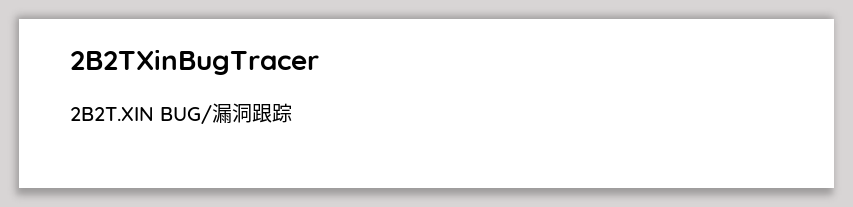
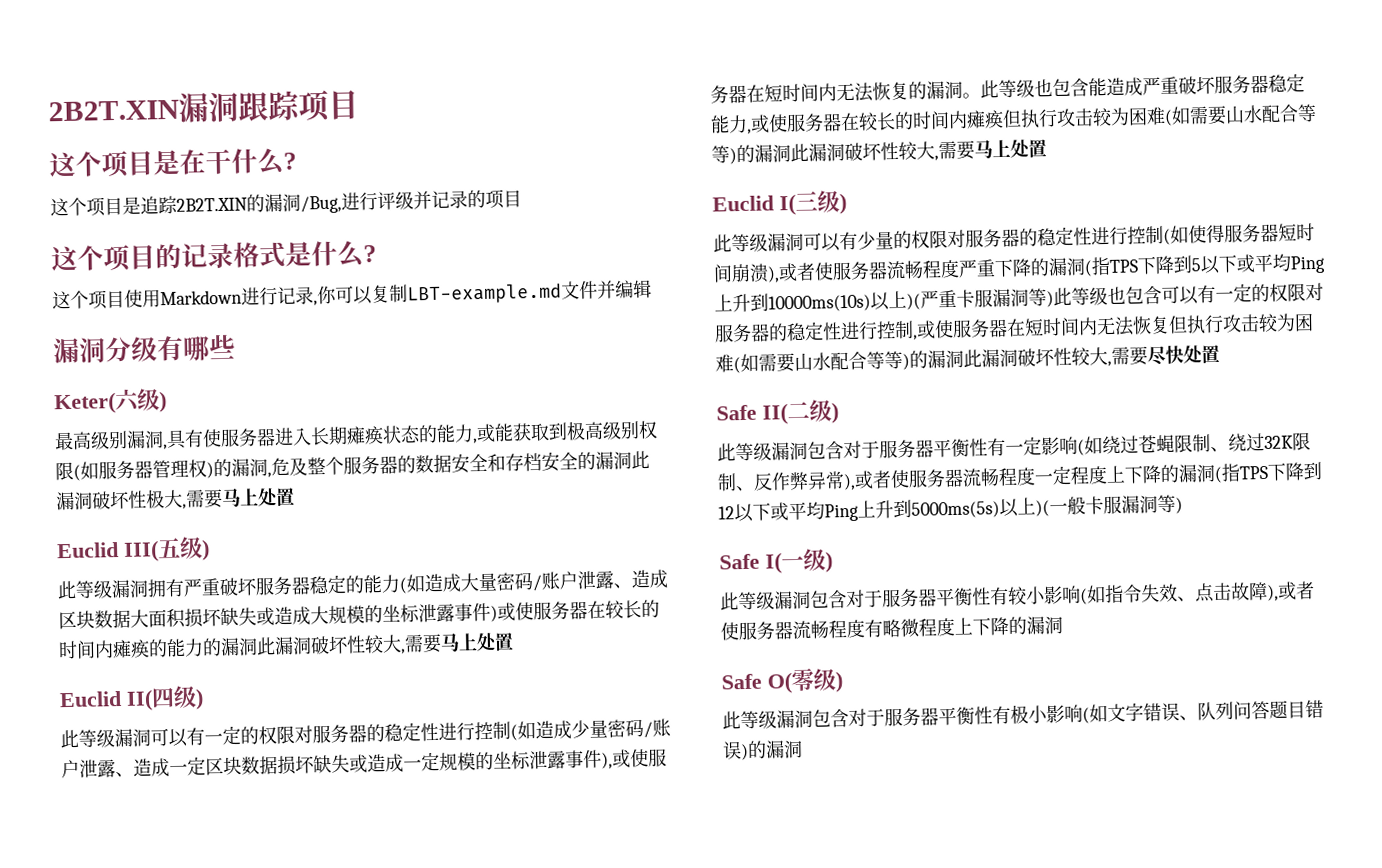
[70,49,319,75] [70,103,292,124] 2B2TXinBugTracer // 2B2T.XIN BUG/漏洞跟踪 -> [48,89,359,123] [49,147,297,178] [50,189,522,217] [51,240,377,272] [52,279,652,310] [53,334,236,364] [54,388,167,415] [54,420,658,451] [55,450,650,481] [56,487,295,511] [56,536,210,562] [57,569,668,600] [58,599,660,630] [58,632,514,660] [59,685,204,711] [60,718,671,749] [61,748,667,779] [710,73,1305,104] [710,103,1317,134] [711,139,1047,165] [712,190,847,216] [713,222,1315,253] [713,253,1326,283] [714,282,1324,313] [714,313,1314,343] [715,344,1220,374] [716,399,839,425] [717,432,1311,462] [717,461,1322,492] [718,494,1183,523] [719,548,833,574] [720,581,1315,611] [720,615,1063,641] [721,667,843,694] [722,699,1324,730] [722,739,803,761] 2B2T.XIN漏洞跟踪项目 // 这个项目是在干什么? // 这个项目是追踪2B2T.XIN的漏洞/Bug,进行评级并记录的项目 // 这个项目的记录格式是什么? // 这个项目使用Markdown进行记录,你可以复制LBT-example.md文件并编辑 // 漏洞分级有哪些 // Keter(六级) // 最高级别漏洞,具有使服务器进入长期瘫痪状态的能力,或能获取到极高级别权限(如服务器管理权)的漏洞,危及整个服务器的数据安全和存档安全的漏洞此漏洞破坏性极大,需要马上处置 // Euclid III(五级) // 此等级漏洞拥有严重破坏服务器稳定的能力(如造成大量密码/账户泄露、造成区块数据大面积损坏缺失或造成大规模的坐标泄露事件)或使服务器在较长的时间内瘫痪的能力的漏洞此漏洞破坏性较大,需要马上处置 // Euclid II(四级) // 此等级漏洞可以有一定的权限对服务器的稳定性进行控制(如造成少量密码/账户泄露、造成一定区块数据损坏缺失或造成一定规模的坐标泄露事件),或使服务器在短时间内无法恢复的漏洞。此等级也包含能造成严重破坏服务器稳定能力,或使服务器在较长的时间内瘫痪但执行攻击较为困难(如需要山水配合等等)的漏洞此漏洞破坏性较大,需要马上处置 // Euclid I(三级) // 此等级漏洞可以有少量的权限对服务器的稳定性进行控制(如使得服务器短时间崩溃),或者使服务器流畅程度严重下降的漏洞(指TPS下降到5以下或平均Ping上升到10000ms(10s)以上)(严重卡服漏洞等)此等级也包含可以有一定的权限对服务器的稳定性进行控制,或使服务器在短时间内无法恢复但执行攻击较为困难(如需要山水配合等等)的漏洞此漏洞破坏性较大,需要尽快处置 // Safe II(二级) // 此等级漏洞包含对于服务器平衡性有一定影响(如绕过苍蝇限制、绕过32K限制、反作弊异常),或者使服务器流畅程度一定程度上下降的漏洞(指TPS下降到12以下或平均Ping上升到5000ms(5s)以上)(一般卡服漏洞等) // Safe I(一级) // 此等级漏洞包含对于服务器平衡性有较小影响(如指令失效、点击故障),或者使服务器流畅程度有略微程度上下降的漏洞 // Safe O(零级) // 此等级漏洞包含对于服务器平衡性有极小影响(如文字错误、队列问答题目错误)的漏洞

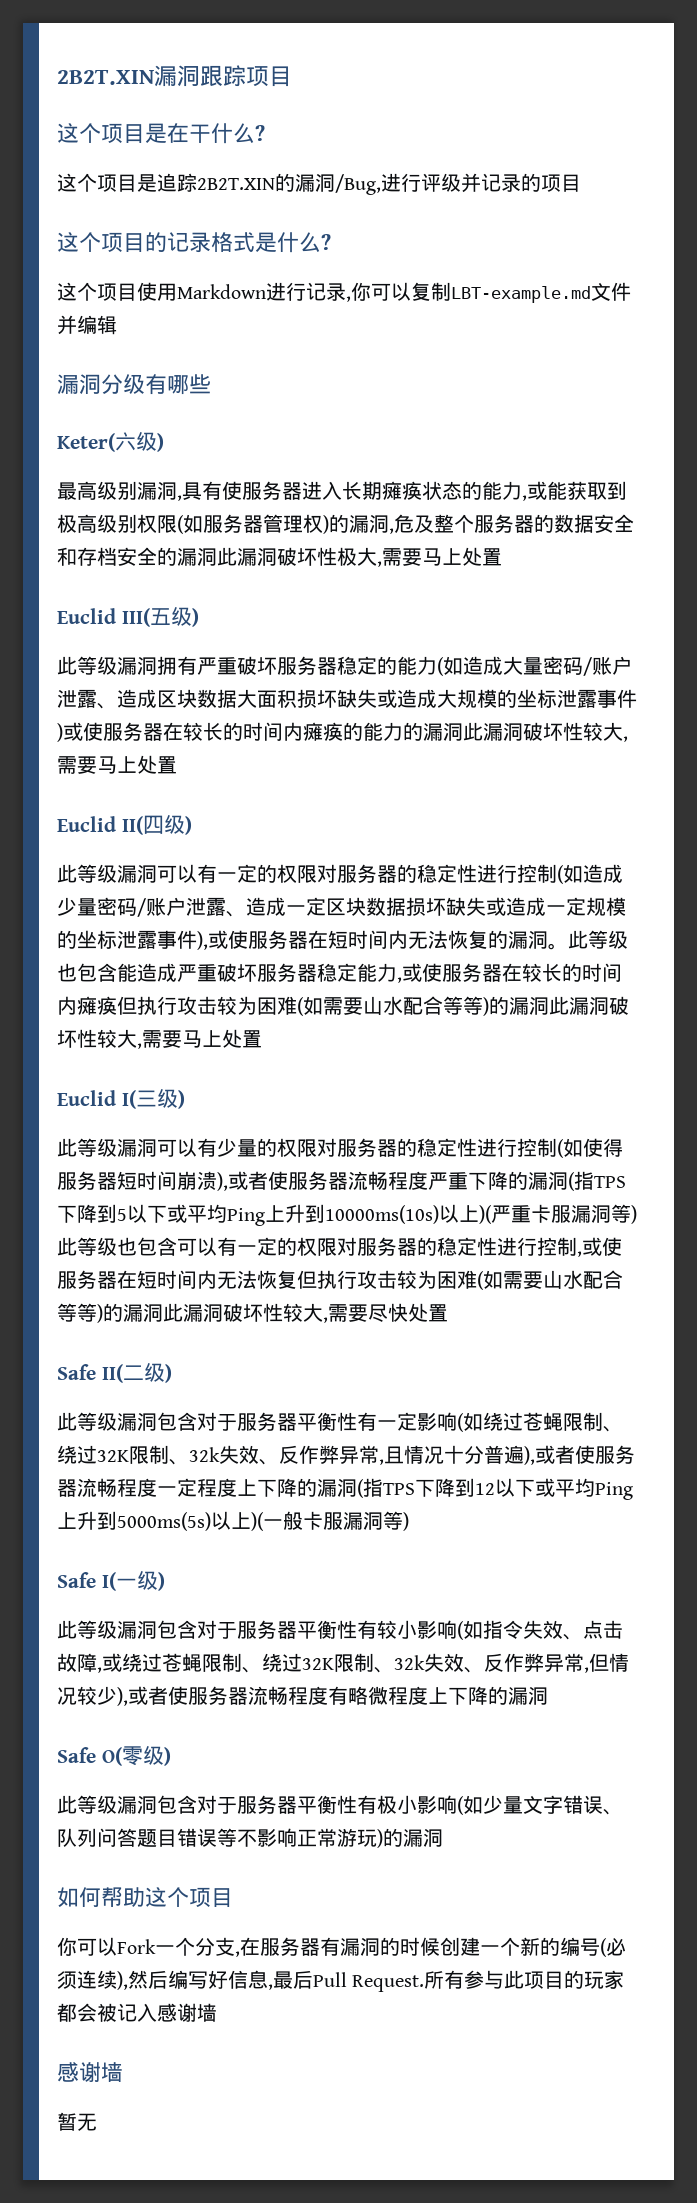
[753,471,845,491] 反作弊异常 -> [189,1445,524,1465] 32k失效、反作弊异常,且情况十分普遍
(1268, 591) none -> [97,1653,629,1673] [57,1686,117,1705] ,或绕过苍蝇限制、绕过32K限制、32k失效、反作弊异常,但情况较少
(1108, 713) none -> [483,1795,523,1814] 少量
[740,739,803,761] )的漏洞 -> [217,1828,443,1848] [57,1887,233,1908] [57,1937,626,1957] [57,1970,625,1992] [57,2003,217,2022] [57,2062,123,2082] [57,2112,97,2131] 等不影响正常游玩)的漏洞 // 如何帮助这个项目 // 你可以Fork一个分支,在服务器有漏洞的时候创建一个新的编号(必须连续),然后编写好信息,最后Pull Request.所有参与此项目的玩家都会被记入感谢墙 // 感谢墙 // 暂无

